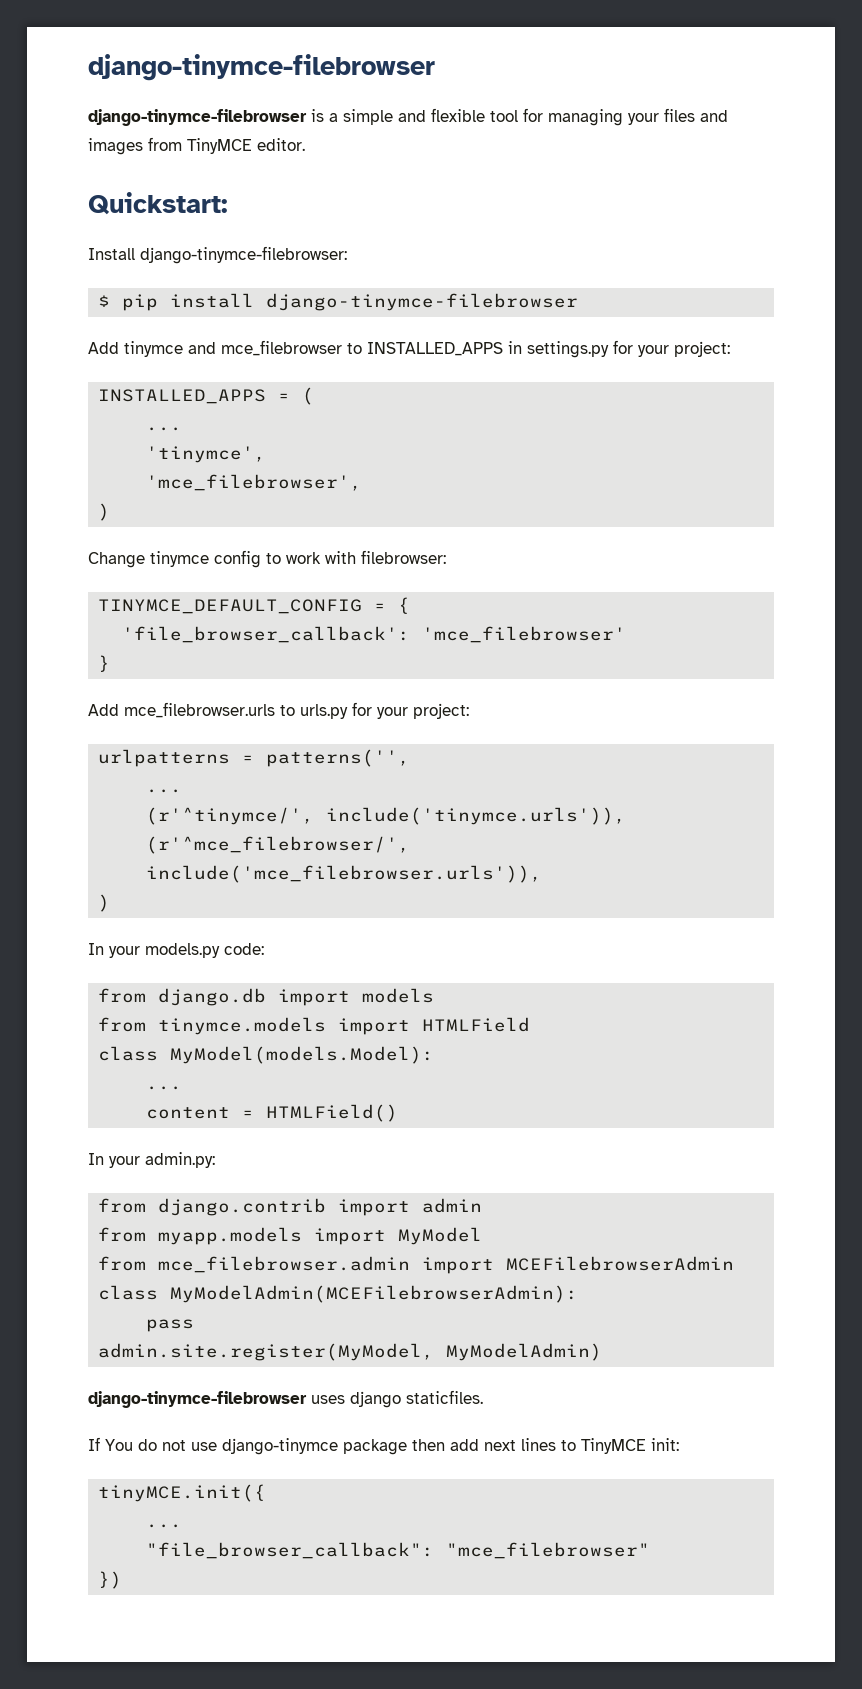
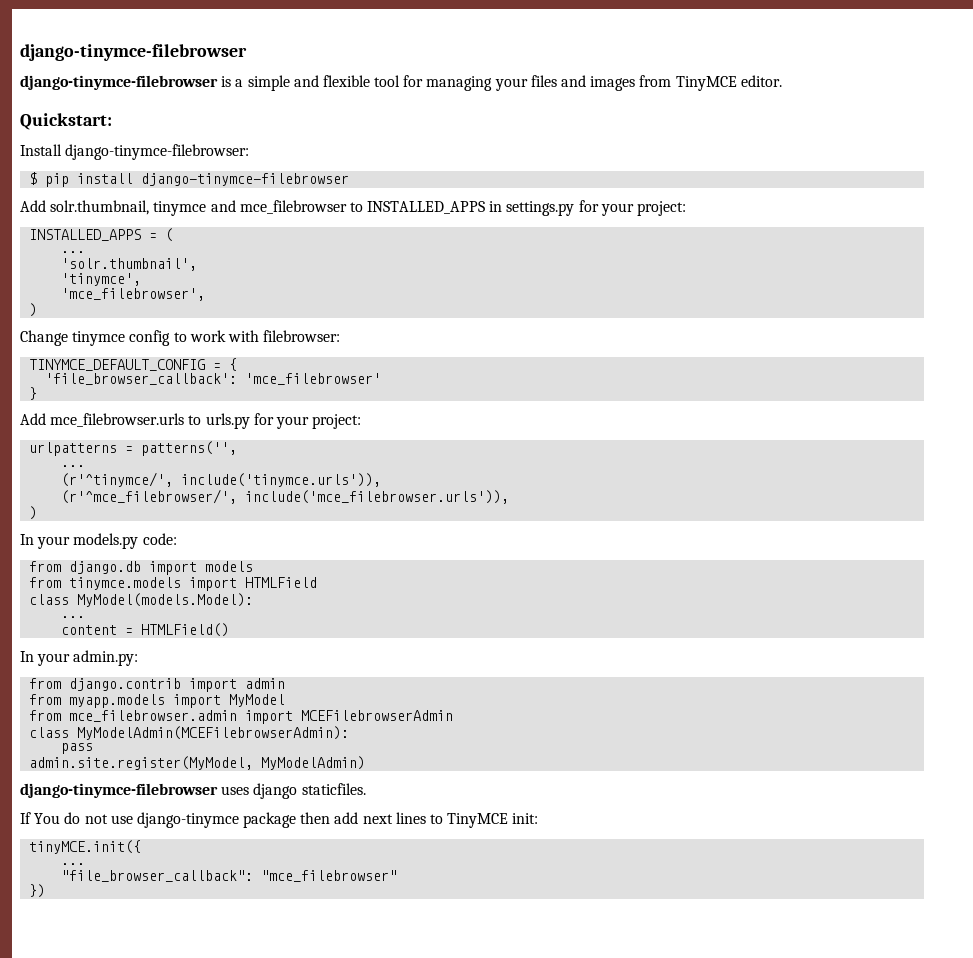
(119, 348) none -> [50,200,150,215] solr.thumbnail,
(183, 429) none -> [61,258,198,271] // 'solr.thumbnail',

